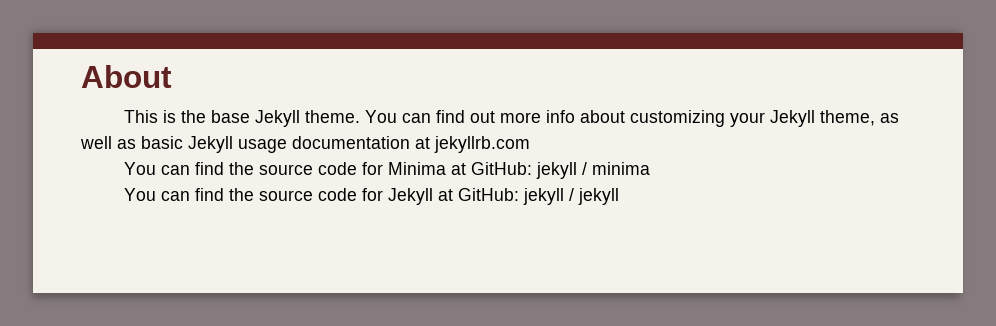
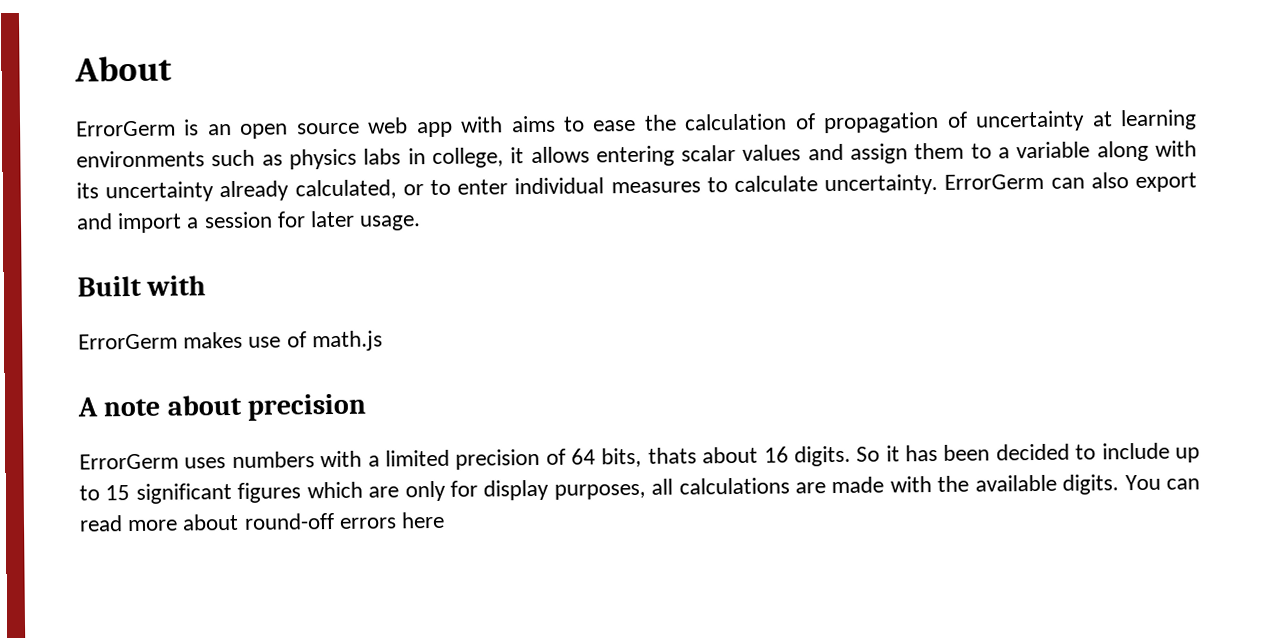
[124,110,900,127] [80,136,530,153] [124,162,651,179] [124,188,620,205] This is the base Jekyll theme. You can find out more info about customizing your Jekyll theme, as well as basic Jekyll usage documentation at jekyllrb.com // You can find the source code for Minima at GitHub: jekyll / minima // You can find the source code for Jekyll at GitHub: jekyll / jekyll -> [76,109,1197,139] [76,140,1197,170] [76,172,1198,203] [76,210,422,234] [77,275,207,297] [78,330,383,352] [77,393,367,421] [79,442,1200,470] [79,474,1201,504] [79,511,446,532] ErrorGerm is an open source web app with aims to ease the calculation of propagation of uncertainty at learning environments such as physics labs in college, it allows entering scalar values and assign them to a variable along with its uncertainty already calculated, or to enter individual measures to calculate uncertainty. ErrorGerm can also export and import a session for later usage. // Built with // ErrorGerm makes use of math.js // A note about precision // ErrorGerm uses numbers with a limited precision of 64 bits, thats about 16 digits. So it has been decided to include up to 15 significant figures which are only for display purposes, all calculations are made with the available digits. You can read more about round-off errors here

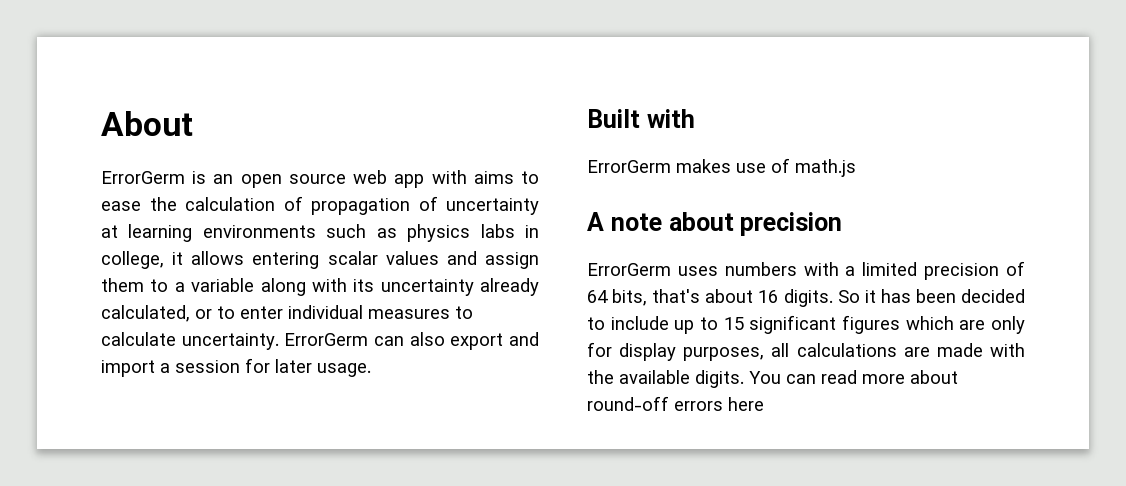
[647,447,697,464] thats -> [652,289,701,303] that's

